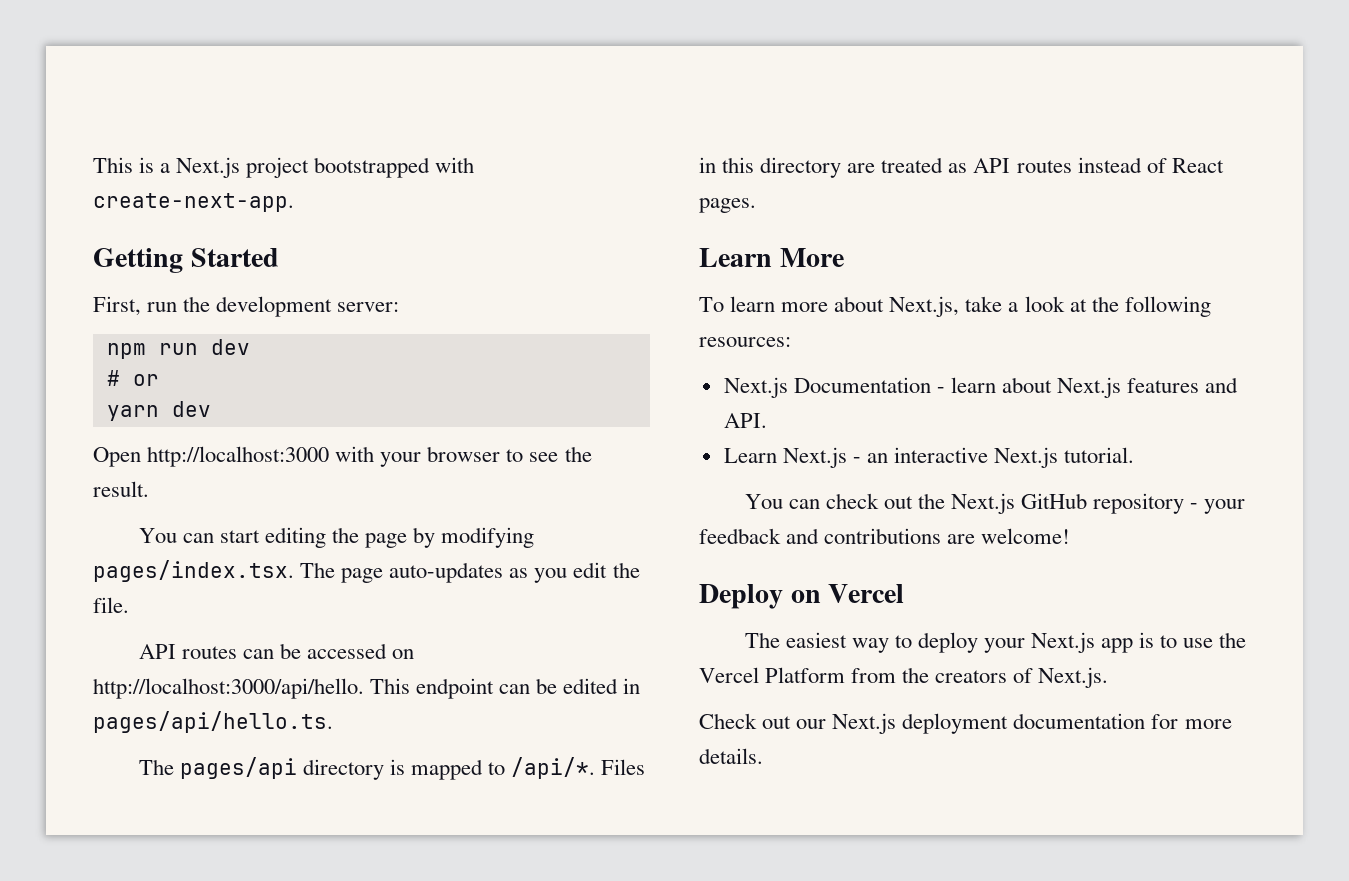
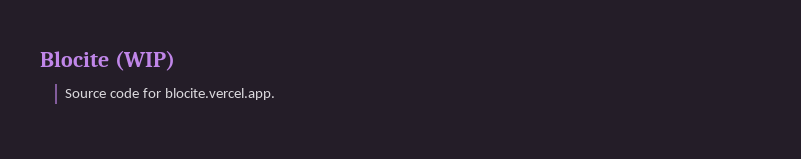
[93,157,475,178] [93,193,294,212] [93,248,279,273] [93,296,400,317] [106,339,250,359] [106,370,159,386] [106,401,211,421] [93,446,592,467] [93,481,149,497] [138,527,535,548] [93,560,640,583] [93,597,129,613] [138,643,415,659] [93,678,641,699] [93,711,333,733] [138,757,646,780] [699,157,1224,178] [699,198,756,213] [699,248,844,267] [699,296,1211,317] [699,337,791,347] [723,377,1239,398] [723,413,767,428] [723,447,1135,468] [744,493,1246,514] [699,528,1071,544] [699,584,905,609] [744,632,1247,653] [699,667,1109,688] [699,713,1232,734] [699,748,763,764] This is a Next.js project bootstrapped with create-next-app. // Getting Started // First, run the development server: // npm run dev // # or // yarn dev // Open http://localhost:3000 with your browser to see the result. // You can start editing the page by modifying pages/index.tsx. The page auto-updates as you edit the file. // API routes can be accessed on http://localhost:3000/api/hello. This endpoint can be edited in pages/api/hello.ts. // The pages/api directory is mapped to /api/*. Files in this directory are treated as API routes instead of React pages. // Learn More // To learn more about Next.js, take a look at the following resources: // Next.js Documentation - learn about Next.js features and API. // Learn Next.js - an interactive Next.js tutorial. // You can check out the Next.js GitHub repository - your feedback and contributions are welcome! // Deploy on Vercel // The easiest way to deploy your Next.js app is to use the Vercel Platform from the creators of Next.js. // Check out our Next.js deployment documentation for more details. -> [40,50,175,71] [65,88,276,100] Blocite (WIP) // Source code for blocite.vercel.app.

